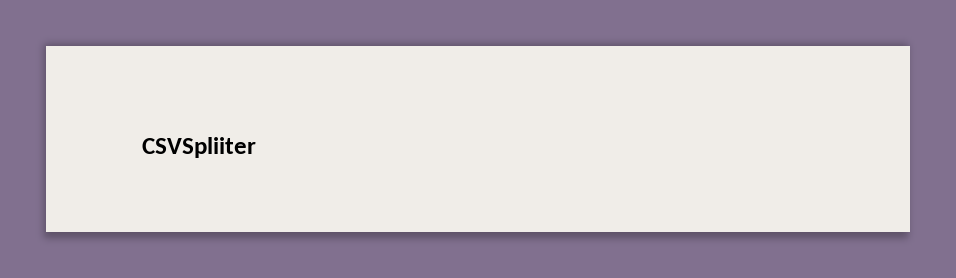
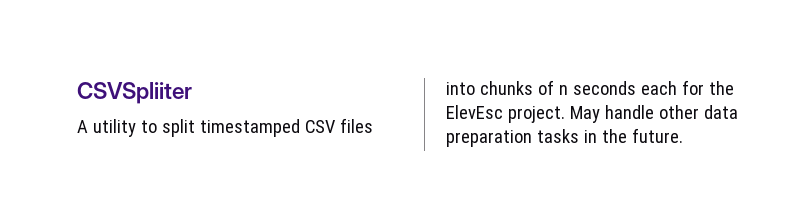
(256, 147) none -> [77,118,373,137] [446,80,734,95] [446,105,738,123] [446,128,683,147] // A utility to split timestamped CSV files into chunks of n seconds each for the ElevEsc project. May handle other data preparation tasks in the future.

